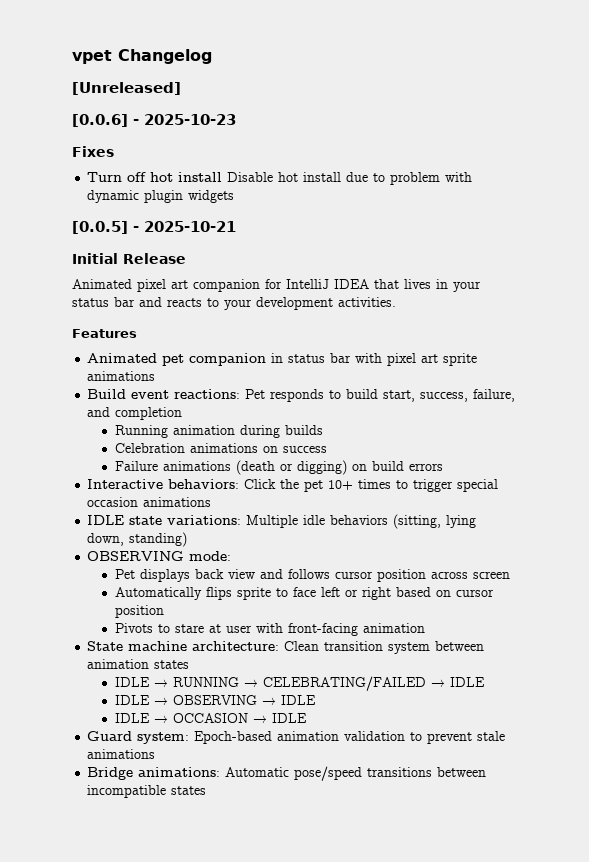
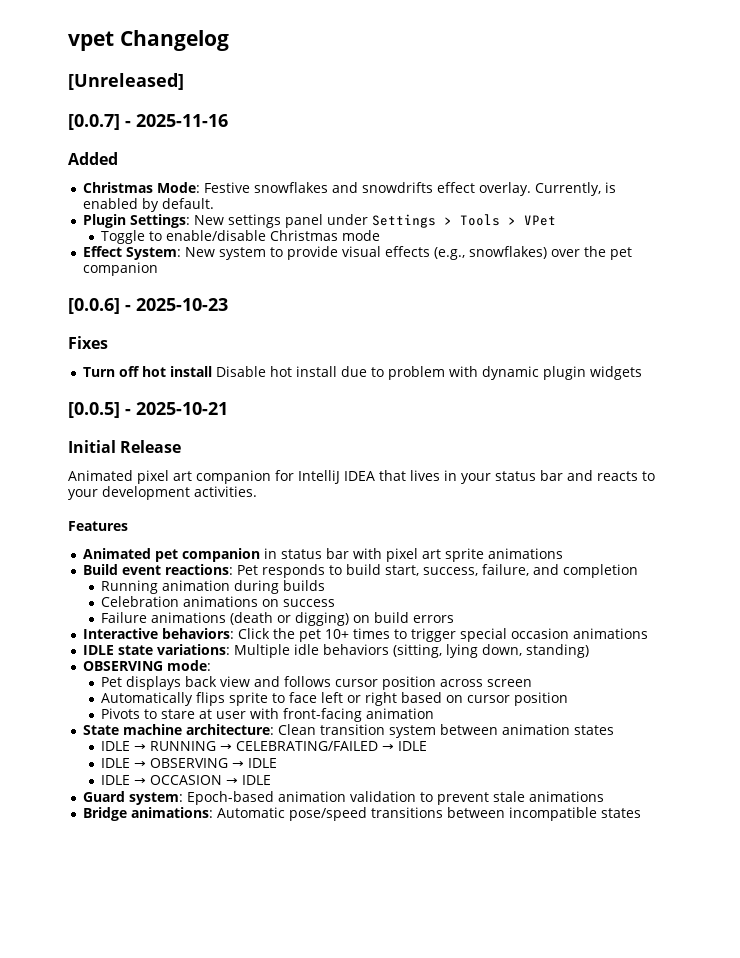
(181, 88) none -> [68,114,228,130] [68,152,118,165] [82,182,616,196] [82,198,214,212] [82,214,556,228] [100,230,380,244] [82,246,632,260] [82,262,158,276] // [0.0.7] - 2025-11-16 // Added // Christmas Mode: Festive snowflakes and snowdrifts effect overlay. Currently, is enabled by default. // Plugin Settings: New settings panel under Settings > Tools > VPet // Toggle to enable/disable Christmas mode // Effect System: New system to provide visual effects (e.g., snowflakes) over the pet companion

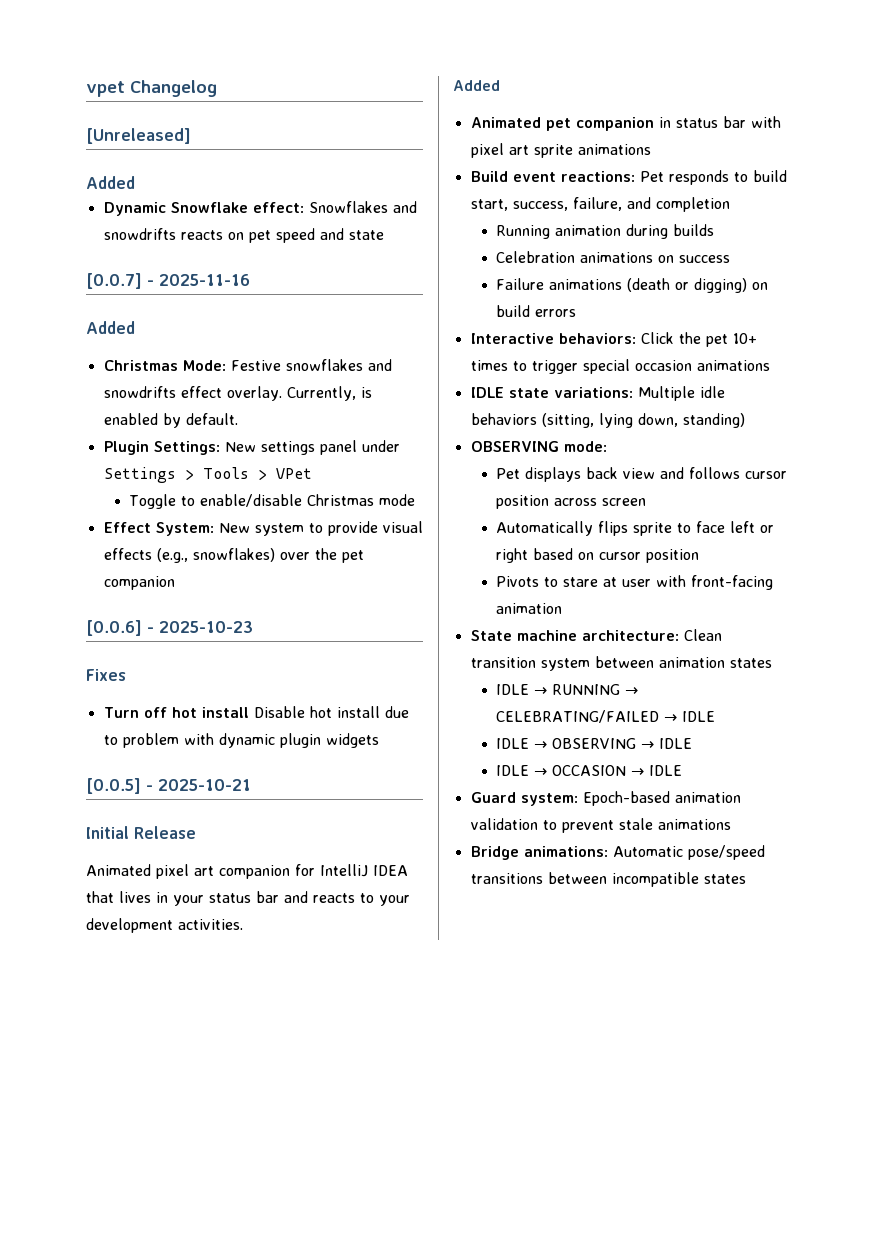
(184, 81) none -> [86,176,135,189] [103,201,417,216] [103,228,384,243] // Added // Dynamic Snowflake effect: Snowflakes and snowdrifts reacts on pet speed and state
[68,521,128,531] Features -> [453,80,500,91] Added

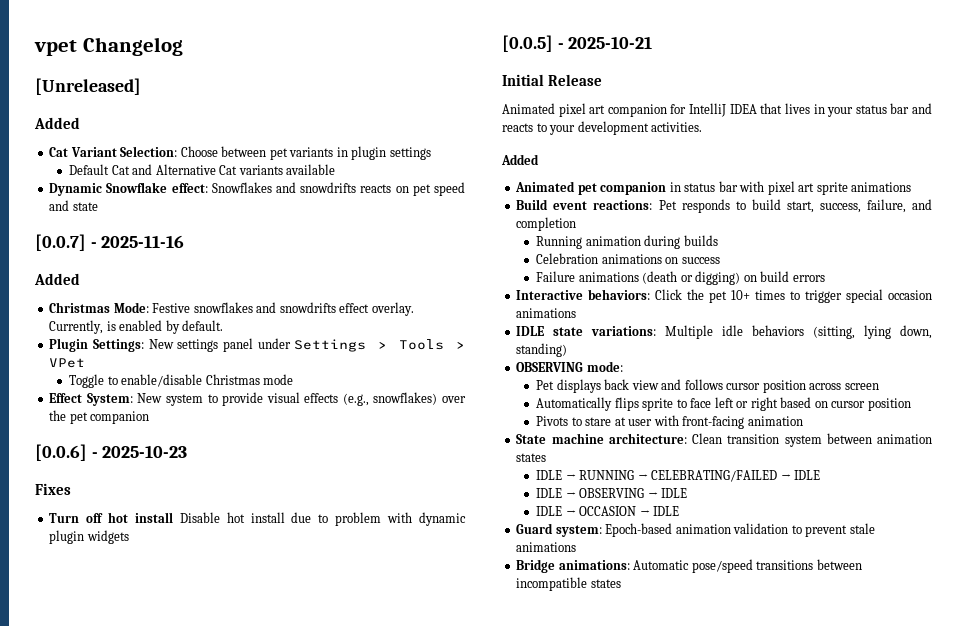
(135, 182) none -> [49,146,431,160] [68,164,336,175] // Cat Variant Selection: Choose between pet variants in plugin settings // Default Cat and Alternative Cat variants available

